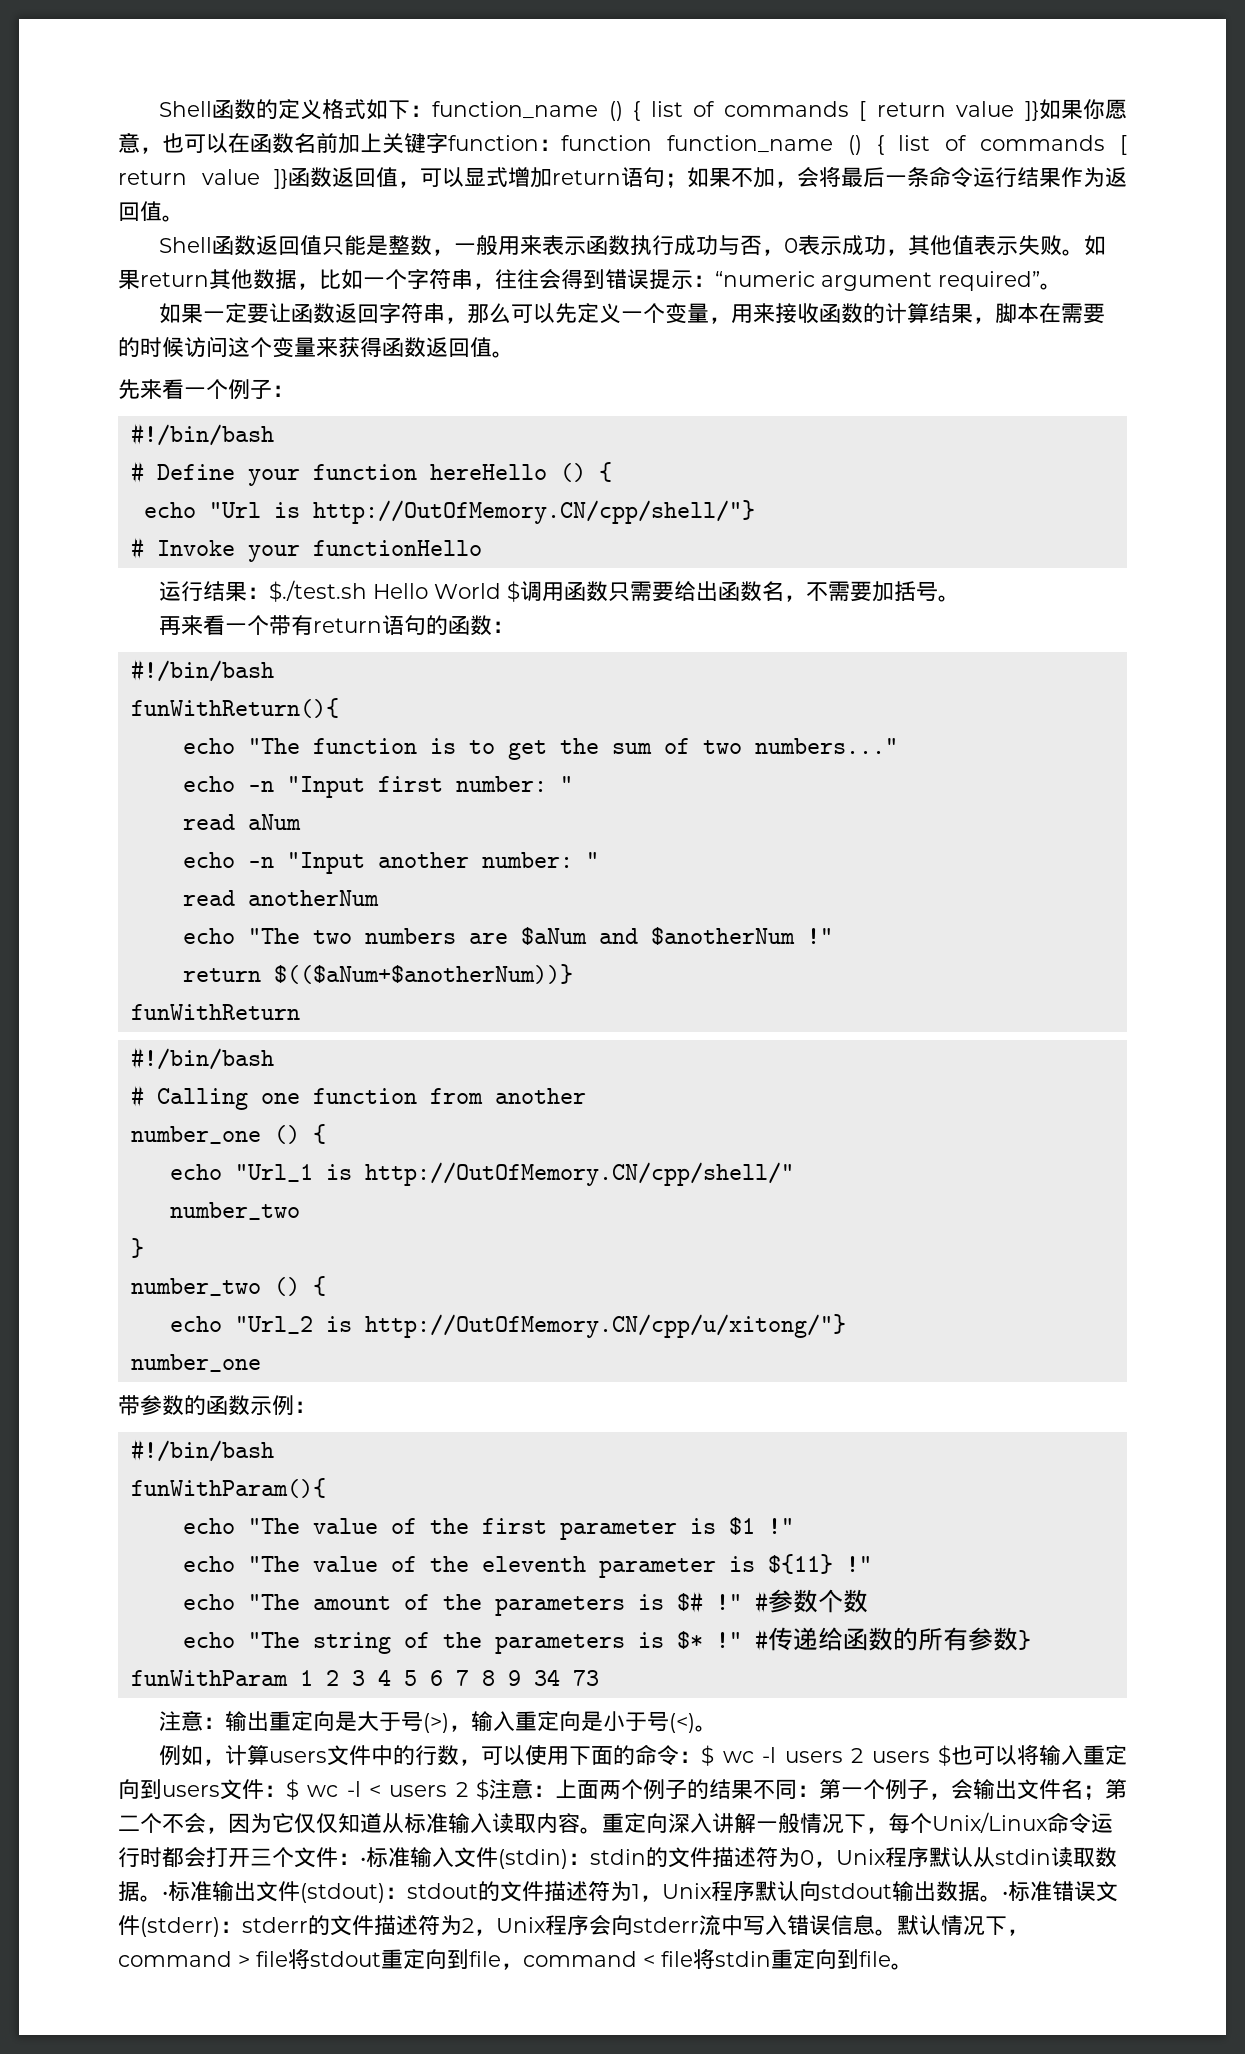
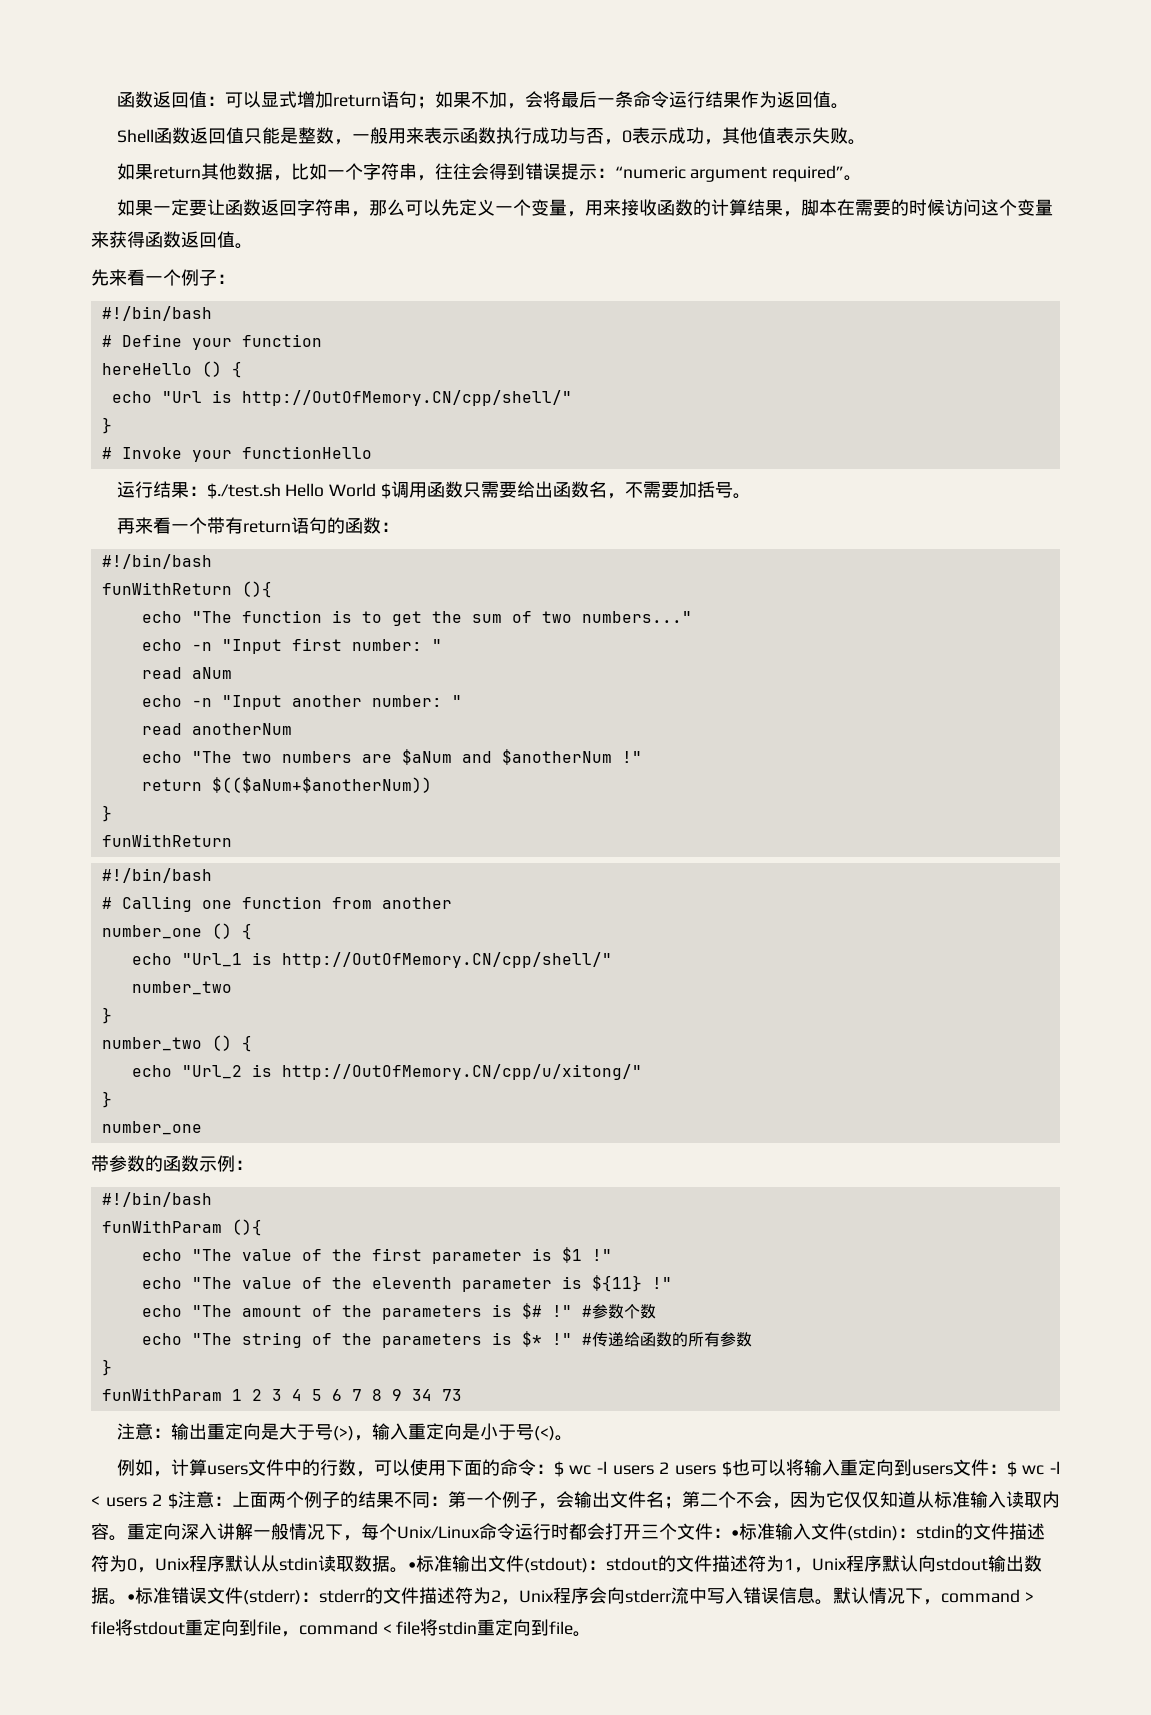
[159,99,1127,121] [118,132,1128,155] [118,167,420,189] Shell函数的定义格式如下：function_name () { list of commands [ return value ]}如果你愿意，也可以在函数名前加上关键字function：function function_name () { list of commands [ return value ]}函数返回值， -> [116,91,225,108] 函数返回值：
(1085, 252) none -> (866, 142) //
(417, 472) none -> (322, 340) //
[312,500,755,524] http://OutOfMemory.CN/cpp/shell/"} -> [241,390,572,406] [101,417,112,434] http://OutOfMemory.CN/cpp/shell/" // }
[130,698,339,718] funWithReturn(){ -> [101,581,272,598] funWithReturn (){
[273,964,573,984] $(($aNum+$anotherNum))} -> [211,777,432,793] [101,805,112,822] $(($aNum+$anotherNum)) // }
[364,1314,846,1338] http://OutOfMemory.CN/cpp/u/xitong/"} -> [281,1064,642,1080] [101,1091,112,1108] http://OutOfMemory.CN/cpp/u/xitong/" // }
[130,1478,326,1498] funWithParam(){ -> [101,1219,262,1236] funWithParam (){
(1018, 1639) none -> (752, 1339) //

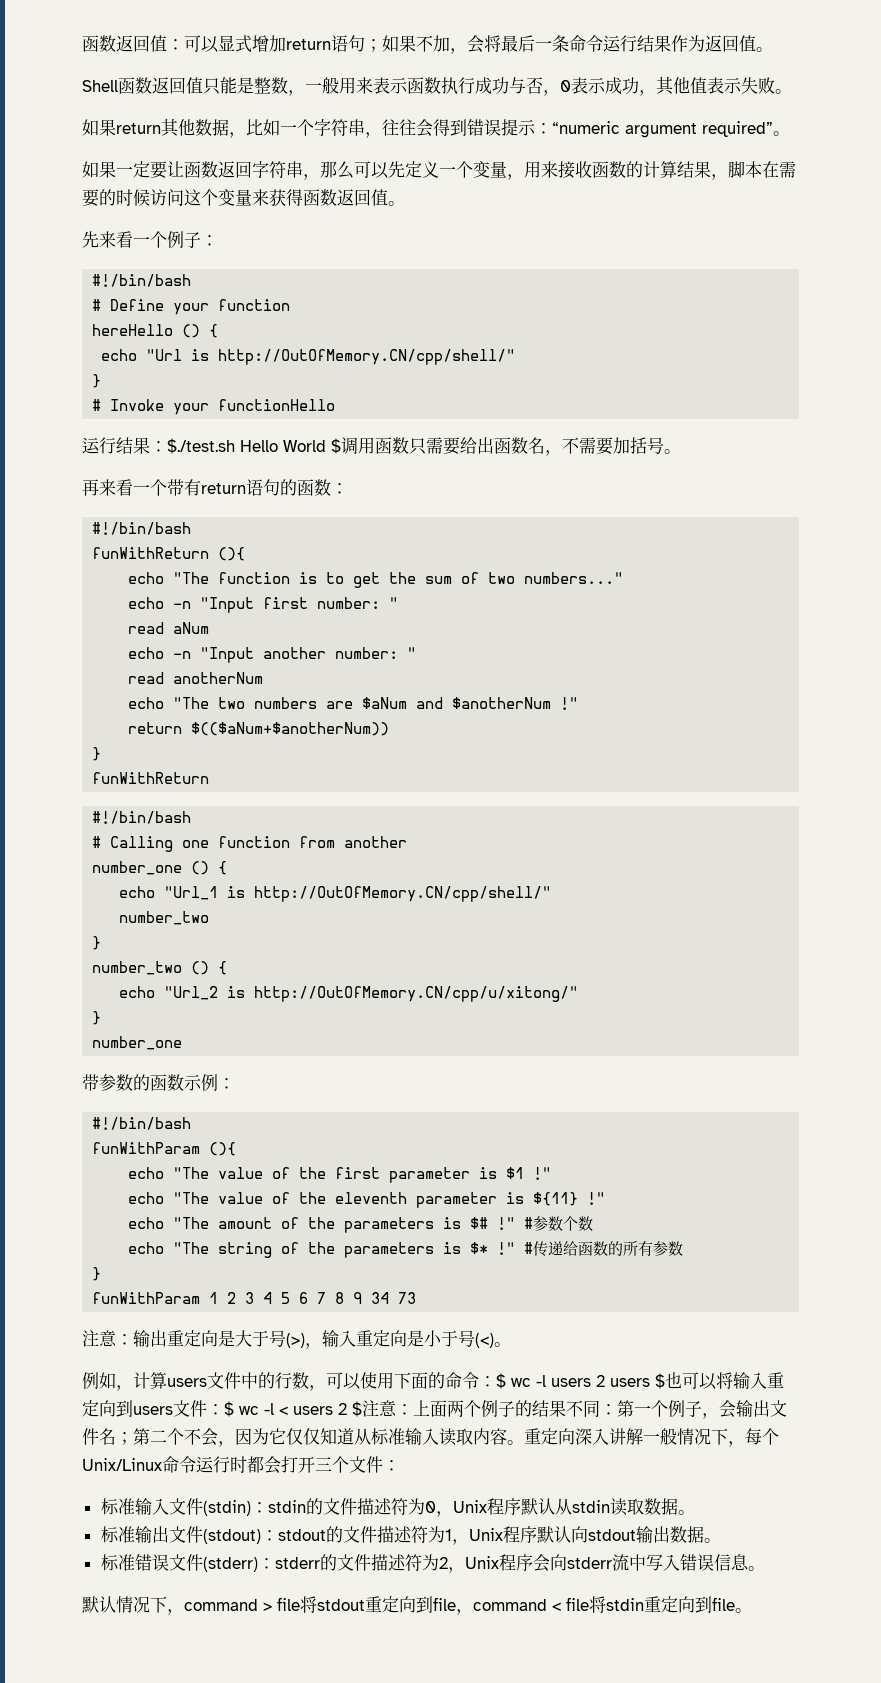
[731,1530,739,1538] • -> (400, 1465) //
[408,1562,416,1570] • -> (695, 1512) //
[127,1594,135,1602] • -> (721, 1540) //
(833, 1602) none -> (765, 1568) //

